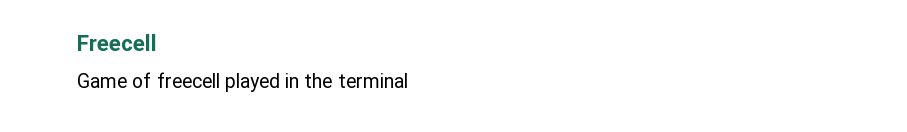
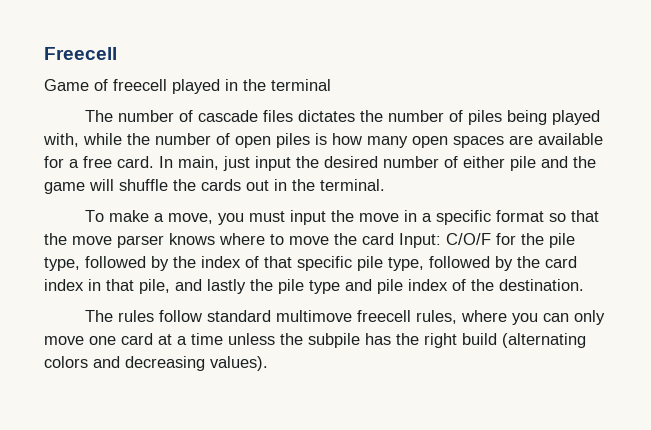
(408, 80) none -> [84,110,600,125] [43,133,603,148] [44,156,596,171] [44,179,385,194] [84,210,599,225] [44,233,575,248] [44,256,577,271] [44,279,584,294] [84,310,605,325] [44,333,586,348] [44,356,268,371] // The number of cascade files dictates the number of piles being played with, while the number of open piles is how many open spaces are available for a free card. In main, just input the desired number of either pile and the game will shuffle the cards out in the terminal. // To make a move, you must input the move in a specific format so that the move parser knows where to move the card Input: C/O/F for the pile type, followed by the index of that specific pile type, followed by the card index in that pile, and lastly the pile type and pile index of the destination. // The rules follow standard multimove freecell rules, where you can only move one card at a time unless the subpile has the right build (alternating colors and decreasing values).

